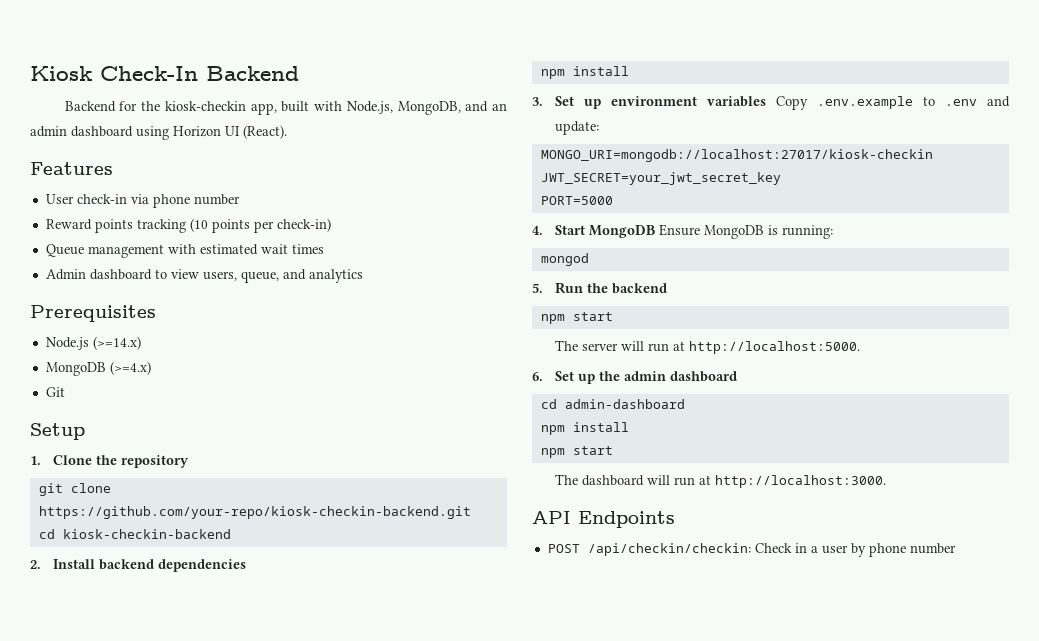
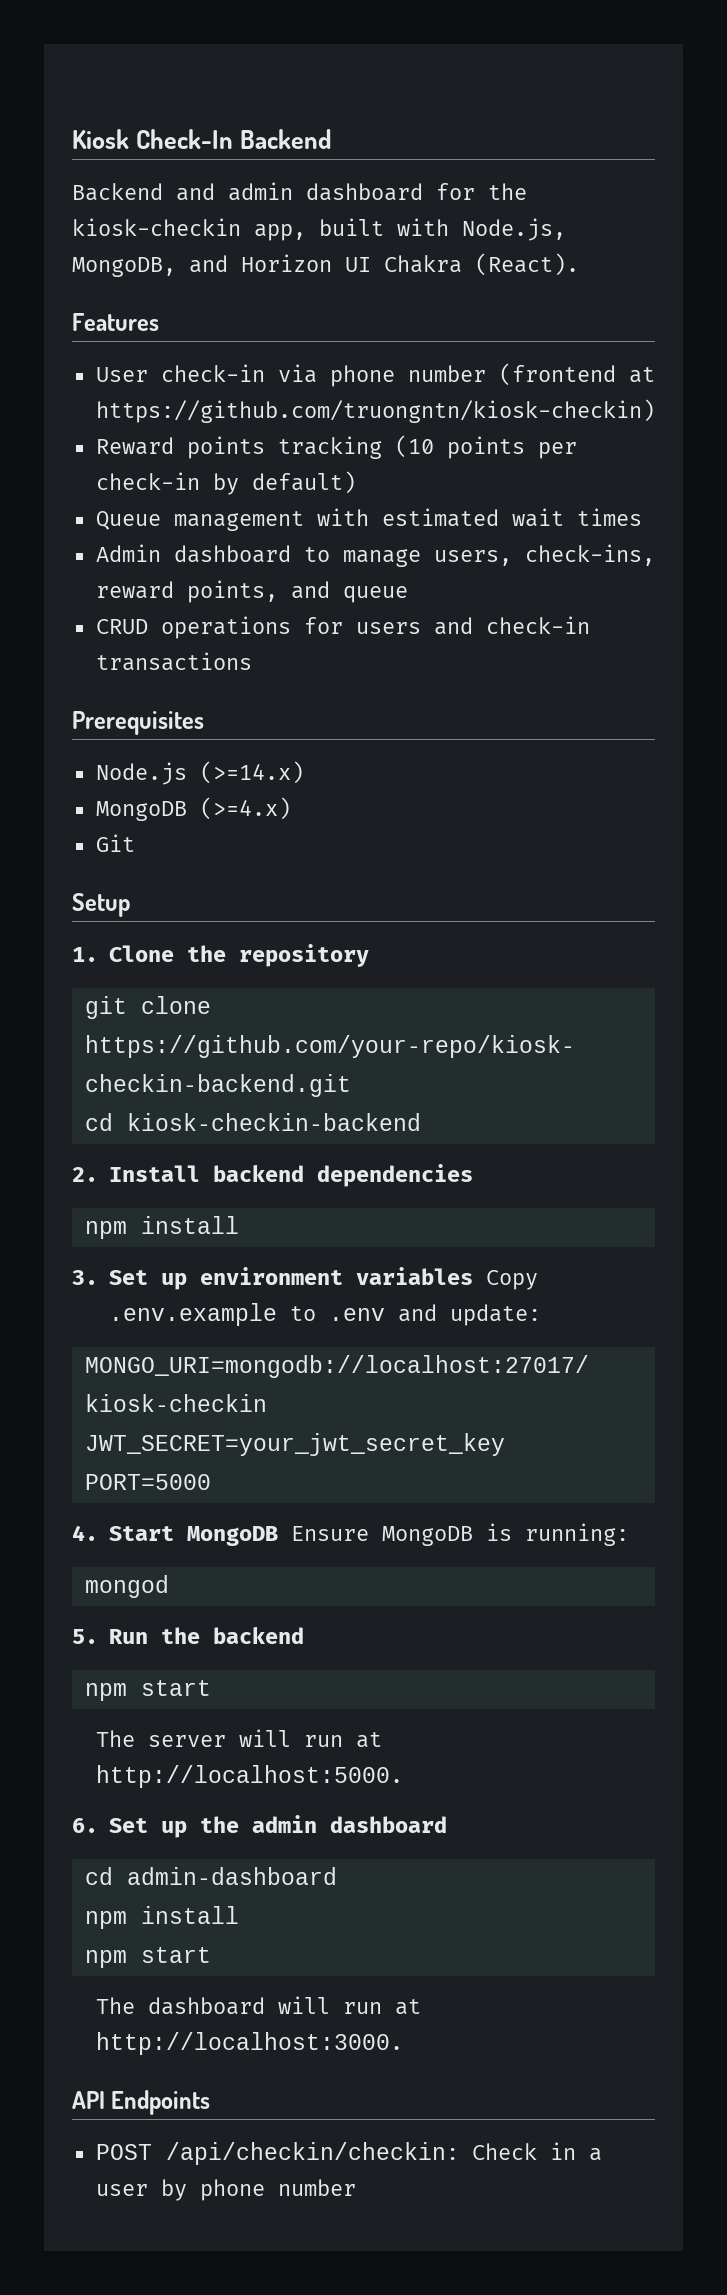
(116, 106) none -> [176,182,423,201] and admin dashboard
[492,103,508,111] [30,126,169,140] an admin dashboard using -> (228, 264) none
(240, 131) none -> [384,255,462,273] Chakra
(240, 199) none -> [498,363,655,386] [95,399,655,423] (frontend at https://github.com/truongntn/kiosk-checkin)
[276,218,331,232] check-in) -> [95,471,356,495] check-in by default)
[170,269,363,283] view users, queue, and analytics -> [342,544,655,567] [95,580,408,603] [95,616,590,639] [95,652,252,671] manage users, check-ins, reward points, and queue // CRUD operations for users and check-in transactions

